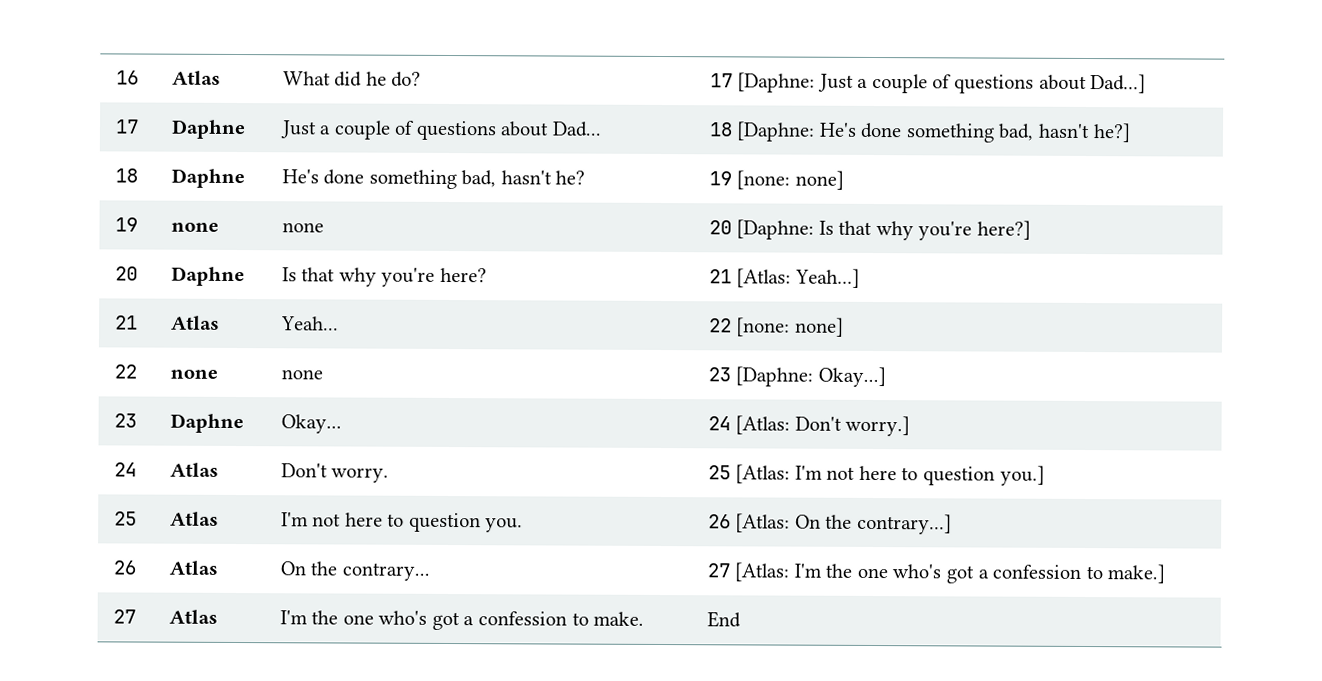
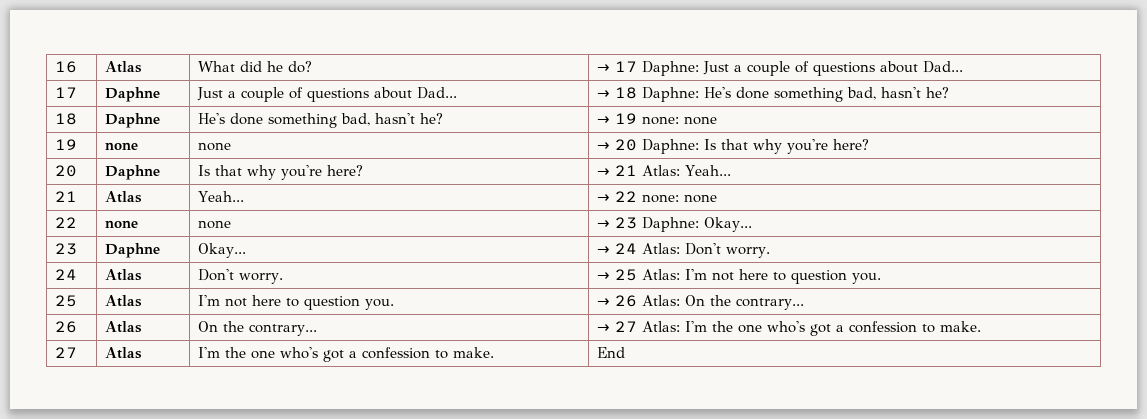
[709,72,1147,94] 17 [Daphne: Just a couple of questions about Dad...] -> [596,61,963,76] → 17 Daphne: Just a couple of questions about Dad...
[708,121,1131,143] 18 [Daphne: He's done something bad, hasn't he?] -> [596,87,949,102] → 18 Daphne: He's done something bad, hasn't he?
[708,170,844,190] 19 [none: none] -> [596,113,717,125] → 19 none: none
[708,219,1031,241] 20 [Daphne: Is that why you're here?] -> [596,139,869,154] → 20 Daphne: Is that why you're here?
[708,268,860,288] 21 [Atlas: Yeah...] -> [596,165,731,176] → 21 Atlas: Yeah...
[708,317,844,337] 22 [none: none] -> [596,191,717,203] → 22 none: none
[707,366,886,388] 23 [Daphne: Okay...] -> [596,217,752,232] → 23 Daphne: Okay...
[707,415,911,437] 24 [Atlas: Don't worry.] -> [596,243,770,258] → 24 Atlas: Don't worry.
[707,464,1045,486] 25 [Atlas: I'm not here to question you.] -> [596,269,881,284] → 25 Atlas: I'm not here to question you.
[707,513,952,535] 26 [Atlas: On the contrary...] -> [596,295,804,310] → 26 Atlas: On the contrary...
[706,562,1166,584] 27 [Atlas: I'm the one who's got a confession to make.] -> [596,321,981,336] → 27 Atlas: I'm the one who's got a confession to make.

